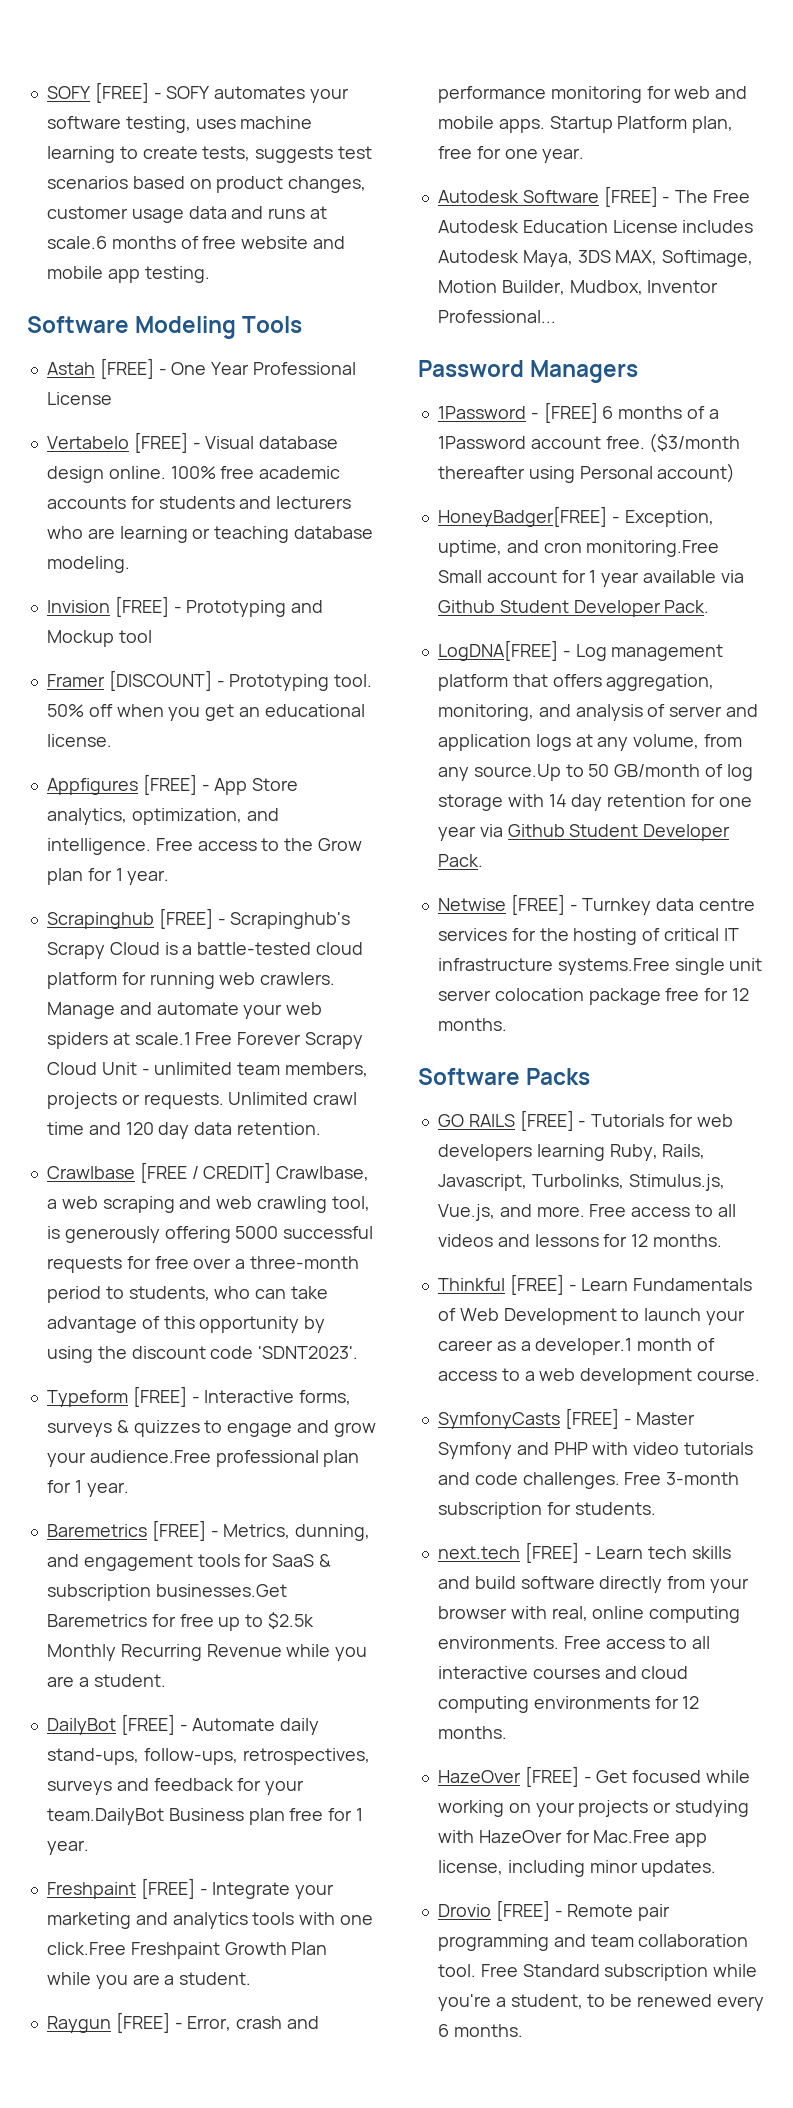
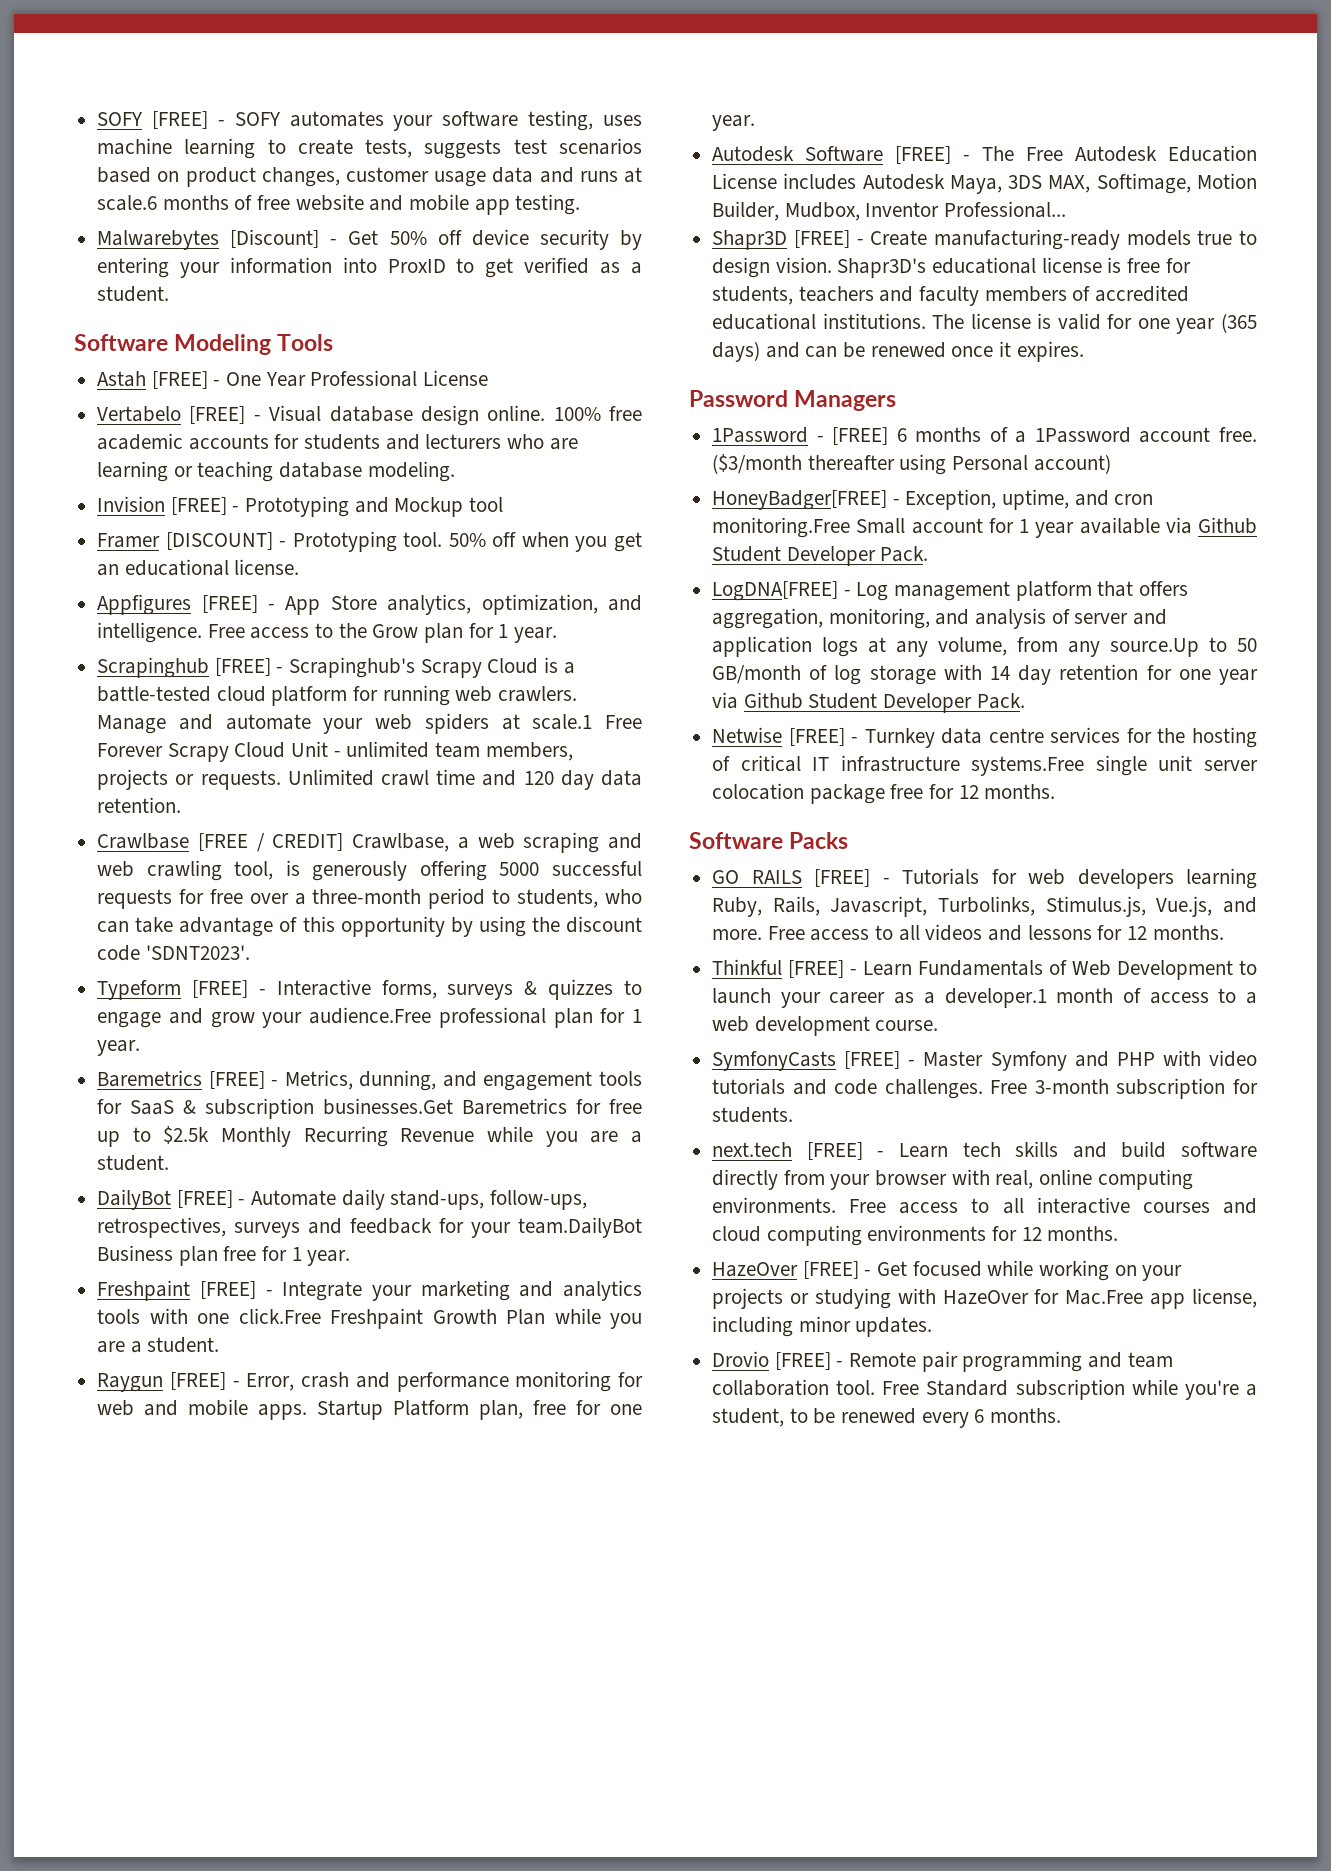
(210, 274) none -> [97,229,642,250] [97,257,642,278] [97,286,170,302] // Malwarebytes [Discount] - Get 50% off device security by entering your information into ProxID to get verified as a student.
(556, 316) none -> [712,229,1257,250] [712,257,1191,278] [712,285,1190,306] [712,313,1257,334] [712,341,1084,362] // Shapr3D [FREE] - Create manufacturing-ready models true to design vision. Shapr3D's educational license is free for students, teachers and faculty members of accredited educational institutions. The license is valid for one year (365 days) and can be renewed once it expires.

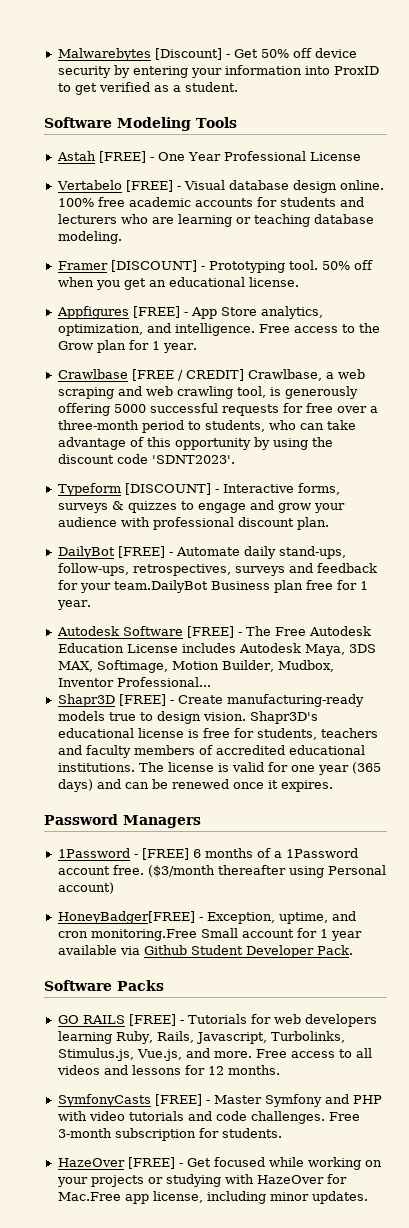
[97,110,642,131] [97,138,642,159] [97,167,642,187] [97,194,581,215] SOFY [FREE] - SOFY automates your software testing, uses machine learning to create tests, suggests test scenarios based on product changes, customer usage data and runs at scale.6 months of free website and mobile app testing. // -> (57, 54) none
[97,496,504,517] // Invision [FREE] - Prototyping and Mockup tool -> (122, 237) none
[97,657,575,678] [97,685,578,706] [97,713,642,734] [97,741,573,762] [97,769,642,790] [97,797,182,813] // Scrapinghub [FREE] - Scrapinghub's Scrapy Cloud is a battle-tested cloud platform for running web crawlers. Manage and automate your web spiders at scale.1 Free Forever Scrapy Cloud Unit - unlimited team members, projects or requests. Unlimited crawl time and 120 day data retention. -> (197, 348) none
[191,980,248,998] [FREE] -> [124,483,211,495] [DISCOUNT]
[309,1007,642,1028] [97,1040,141,1056] [97,1070,642,1091] [97,1098,642,1119] [97,1126,642,1147] [97,1155,170,1171] audience.Free professional plan for 1 year. // Baremetrics [FREE] - Metrics, dunning, and engagement tools for SaaS & subscription businesses.Get Baremetrics for free up to $2.5k Monthly Recurring Revenue while you are a student. -> [57,517,329,530] audience with professional discount plan.
[97,1280,642,1301] [97,1308,642,1329] [97,1337,220,1353] [97,1371,643,1392] [97,1399,642,1420] [712,115,756,131] // Freshpaint [FREE] - Integrate your marketing and analytics tools with one click.Free Freshpaint Growth Plan while you are a student. // Raygun [FREE] - Error, crash and performance monitoring for web and mobile apps. Startup Platform plan, free for one year. -> (91, 605) none
[712,581,1189,601] [712,608,1168,629] [712,636,1257,657] [712,664,1258,685] [712,692,1025,713] [712,727,1257,748] [712,755,1258,776] [712,783,1056,804] // LogDNA[FREE] - Log management platform that offers aggregation, monitoring, and analysis of server and application logs at any volume, from any source.Up to 50 GB/month of log storage with 14 day retention for one year via Github Student Developer Pack. // Netwise [FREE] - Turnkey data centre services for the hosting of critical IT infrastructure systems.Free single unit server colocation package free for 12 months. -> (353, 950) none
[712,959,1257,980] [712,988,1257,1008] [712,1016,939,1036] // Thinkful [FREE] - Learn Fundamentals of Web Development to launch your career as a developer.1 month of access to a web development course. -> (280, 1070) none
[712,1141,1257,1160] [712,1169,1193,1190] [712,1197,1257,1214] [712,1225,1119,1246] // next.tech [FREE] - Learn tech skills and build software directly from your browser with real, online computing environments. Free access to all interactive courses and cloud computing environments for 12 months. -> (282, 1133) none
[712,1351,1173,1372] [712,1379,1257,1400] [712,1408,1062,1428] // Drovio [FREE] - Remote pair programming and team collaboration tool. Free Standard subscription while you're a student, to be renewed every 6 months. -> (368, 1197) none

